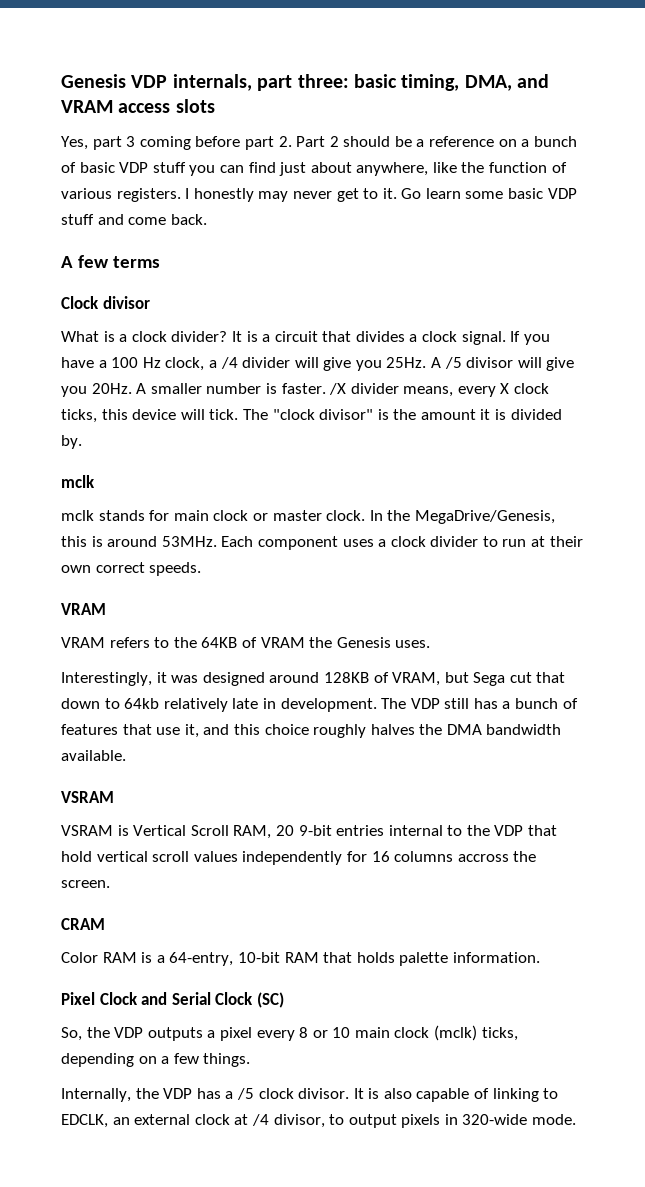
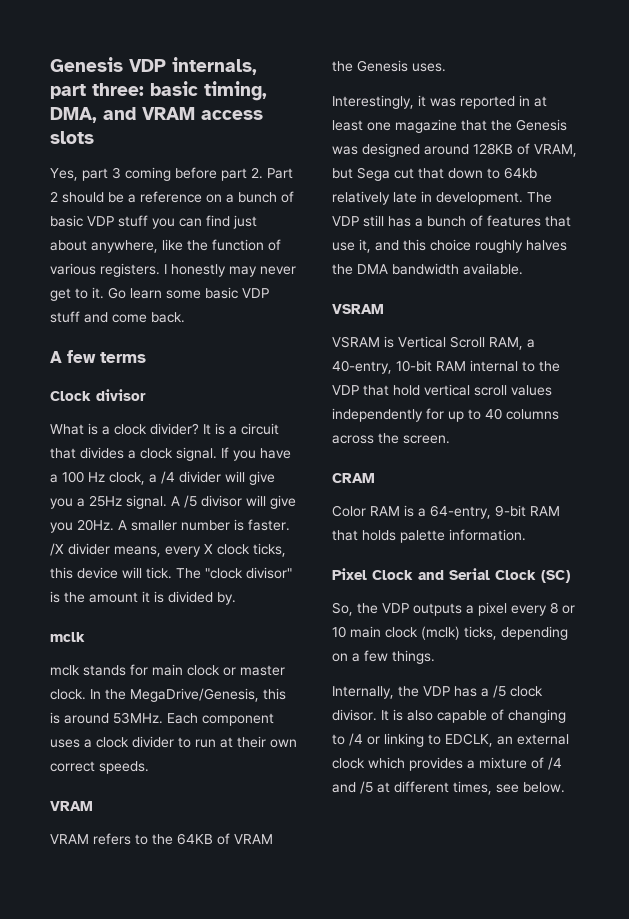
[386,357,427,368] 25Hz. -> [77,495,167,509] a 25Hz signal.
(199, 679) none -> [460,95,547,109] [332,119,567,133] [332,146,358,155] reported in at least one magazine that the Genesis was
[275,825,385,836] 20 9-bit entries -> [527,339,535,348] [332,360,466,374] a 40-entry, 10-bit RAM
[371,851,509,862] 16 columns accross -> [448,408,559,422] [332,435,374,444] up to 40 columns across
[237,952,280,963] 10-bit -> [495,505,526,517] 9-bit
(490, 1093) none -> [508,709,566,723] [332,733,380,746] changing to /4 or
[234,1114,577,1128] at /4 divisor, to output pixels in 320-wide mode. -> [368,757,562,771] [332,781,565,795] which provides a mixture of /4 and /5 at different times, see below.

